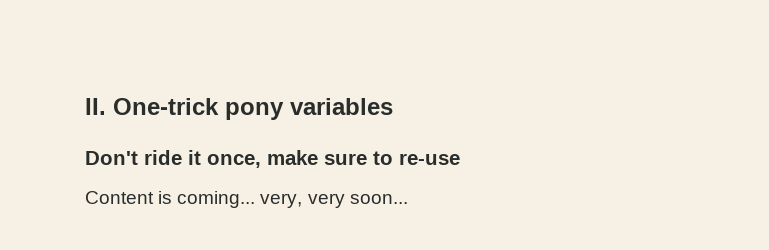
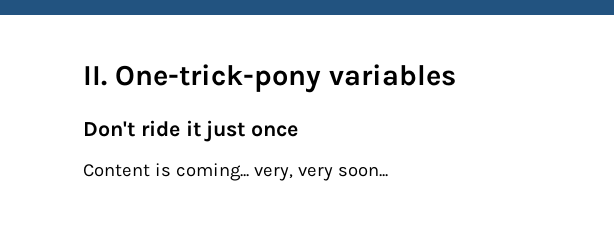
[113,98,284,120] One-trick pony -> [114,64,321,93] One-trick-pony
[207,150,460,168] once, make sure to re-use -> [204,120,299,142] just once

